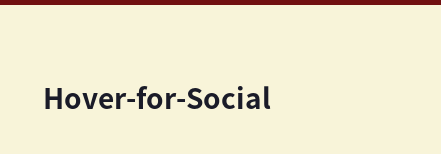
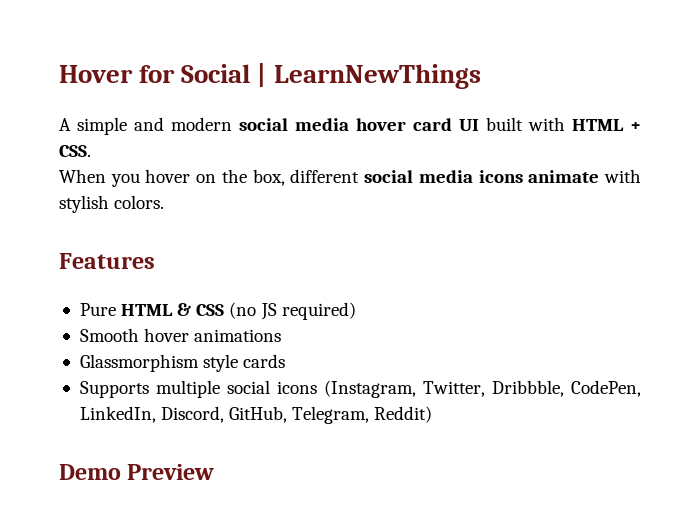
[43,86,271,109] Hover-for-Social -> [59,63,481,89] [59,117,641,135] [59,145,91,157] [59,169,641,187] [59,195,165,213] [59,253,155,269] [79,302,356,320] [79,328,282,342] [79,354,286,372] [79,380,642,398] [79,406,433,424] [59,464,215,480] Hover for Social | LearnNewThings // A simple and modern social media hover card UI built with HTML + CSS. // When you hover on the box, different social media icons animate with stylish colors. // Features // Pure HTML & CSS (no JS required) // Smooth hover animations // Glassmorphism style cards // Supports multiple social icons (Instagram, Twitter, Dribbble, CodePen, LinkedIn, Discord, GitHub, Telegram, Reddit) // Demo Preview

